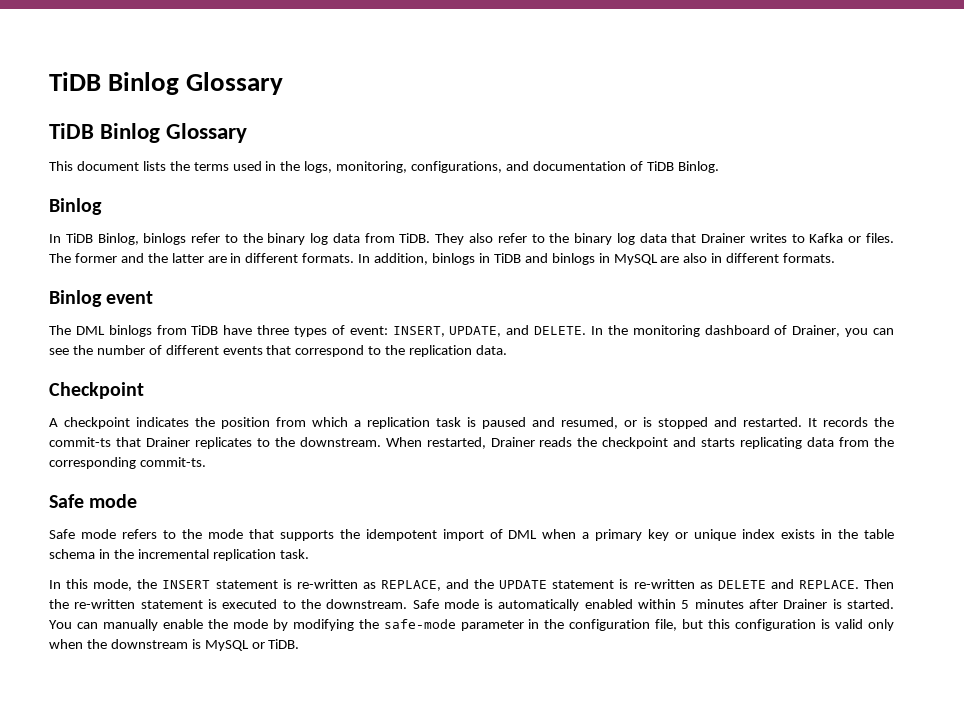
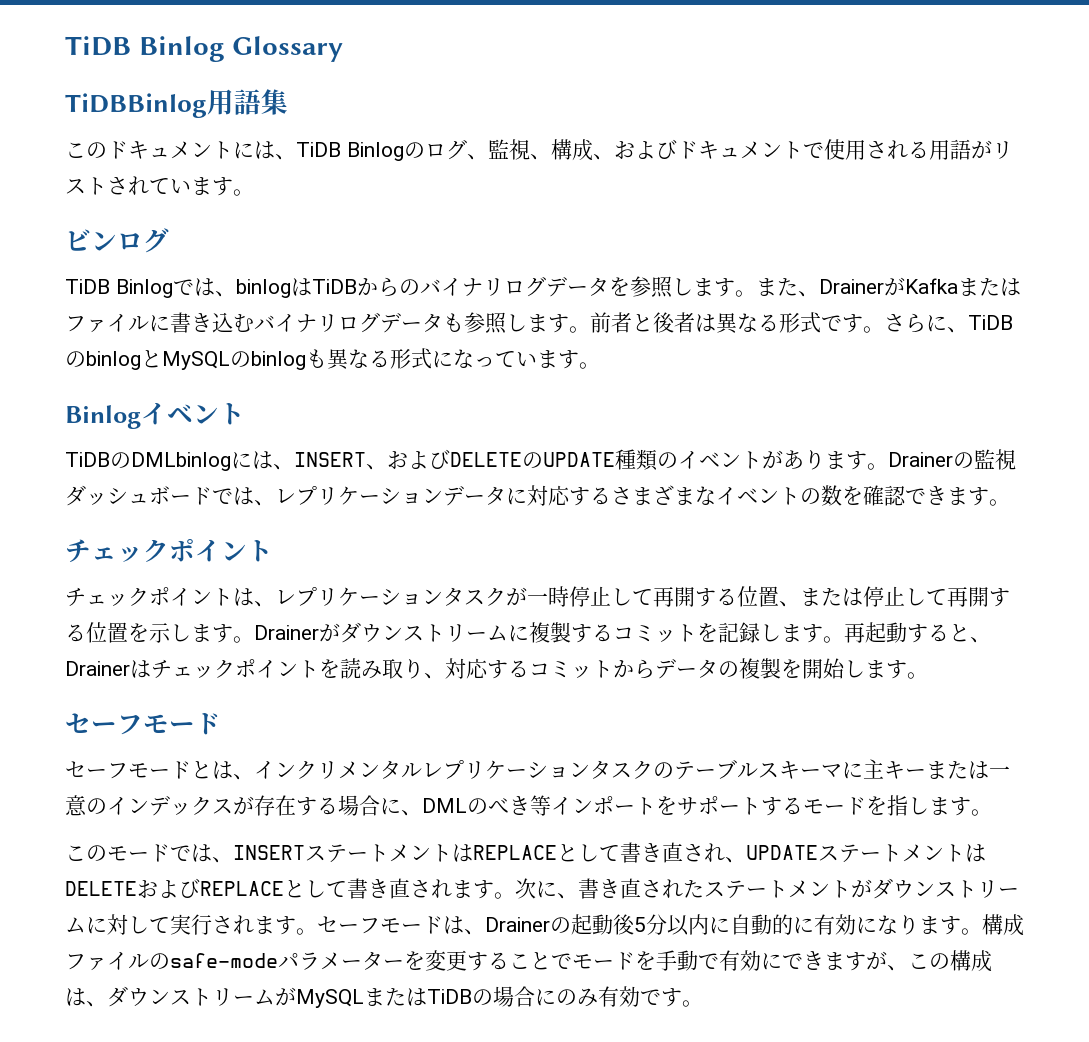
[49,72,284,95] [49,123,248,143] [49,161,719,173] [49,198,102,215] [49,233,894,245] [49,253,836,265] [49,290,154,307] [49,325,895,337] [49,345,508,357] [49,382,144,399] [49,417,894,429] [49,437,895,449] [49,457,206,469] [49,494,138,508] [49,529,895,541] [49,549,309,561] [49,579,895,591] [49,599,894,611] [49,619,895,631] [49,639,300,651] TiDB Binlog Glossary // TiDB Binlog Glossary // This document lists the terms used in the logs, monitoring, configurations, and documentation of TiDB Binlog. // Binlog // In TiDB Binlog, binlogs refer to the binary log data from TiDB. They also refer to the binary log data that Drainer writes to Kafka or files. The former and the latter are in different formats. In addition, binlogs in TiDB and binlogs in MySQL are also in different formats. // Binlog event // The DML binlogs from TiDB have three types of event: INSERT, UPDATE, and DELETE. In the monitoring dashboard of Drainer, you can see the number of different events that correspond to the replication data. // Checkpoint // A checkpoint indicates the position from which a replication task is paused and resumed, or is stopped and restarted. It records the commit-ts that Drainer replicates to the downstream. When restarted, Drainer reads the checkpoint and starts replicating data from the corresponding commit-ts. // Safe mode // Safe mode refers to the mode that supports the idempotent import of DML when a primary key or unique index exists in the table schema in the incremental replication task. // In this mode, the INSERT statement is re-written as REPLACE, and the UPDATE statement is re-written as DELETE and REPLACE. Then the re-written statement is executed to the downstream. Safe mode is automatically enabled within 5 minutes after Drainer is started. You can manually enable the mode by modifying the safe-mode parameter in the configuration file, but this configuration is valid only when the downstream is MySQL or TiDB. -> [65,36,344,62] [65,89,288,118] [65,139,1013,161] [65,176,254,196] [65,228,169,253] [65,276,1021,298] [65,312,1013,334] [65,348,600,370] [65,402,245,429] [65,449,1016,471] [65,485,1010,506] [65,538,273,563] [65,586,1010,607] [65,622,991,643] [65,658,928,679] [65,713,221,735] [65,759,1010,780] [65,795,992,816] [65,842,986,863] [65,878,1019,899] [65,914,1024,936] [65,950,992,972] [65,986,703,1008] TiDB Binlog Glossary // TiDBBinlog用語集 // このドキュメントには、TiDB Binlogのログ、監視、構成、およびドキュメントで使用される用語がリストされています。 // ビンログ // TiDB Binlogでは、binlogはTiDBからのバイナリログデータを参照します。また、DrainerがKafkaまたはファイルに書き込むバイナリログデータも参照します。前者と後者は異なる形式です。さらに、TiDBのbinlogとMySQLのbinlogも異なる形式になっています。 // Binlogイベント // TiDBのDMLbinlogには、INSERT、およびDELETEのUPDATE種類のイベントがあります。Drainerの監視ダッシュボードでは、レプリケーションデータに対応するさまざまなイベントの数を確認できます。 // チェックポイント // チェックポイントは、レプリケーションタスクが一時停止して再開する位置、または停止して再開する位置を示します。Drainerがダウンストリームに複製するコミットを記録します。再起動すると、Drainerはチェックポイントを読み取り、対応するコミットからデータの複製を開始します。 // セーフモード // セーフモードとは、インクリメンタルレプリケーションタスクのテーブルスキーマに主キーまたは一意のインデックスが存在する場合に、DMLのべき等インポートをサポートするモードを指します。 // このモードでは、INSERTステートメントはREPLACEとして書き直され、UPDATEステートメントはDELETEおよびREPLACEとして書き直されます。次に、書き直されたステートメントがダウンストリームに対して実行されます。セーフモードは、Drainerの起動後5分以内に自動的に有効になります。構成ファイルのsafe-modeパラメーターを変更することでモードを手動で有効にできますが、この構成は、ダウンストリームがMySQLまたはTiDBの場合にのみ有効です。

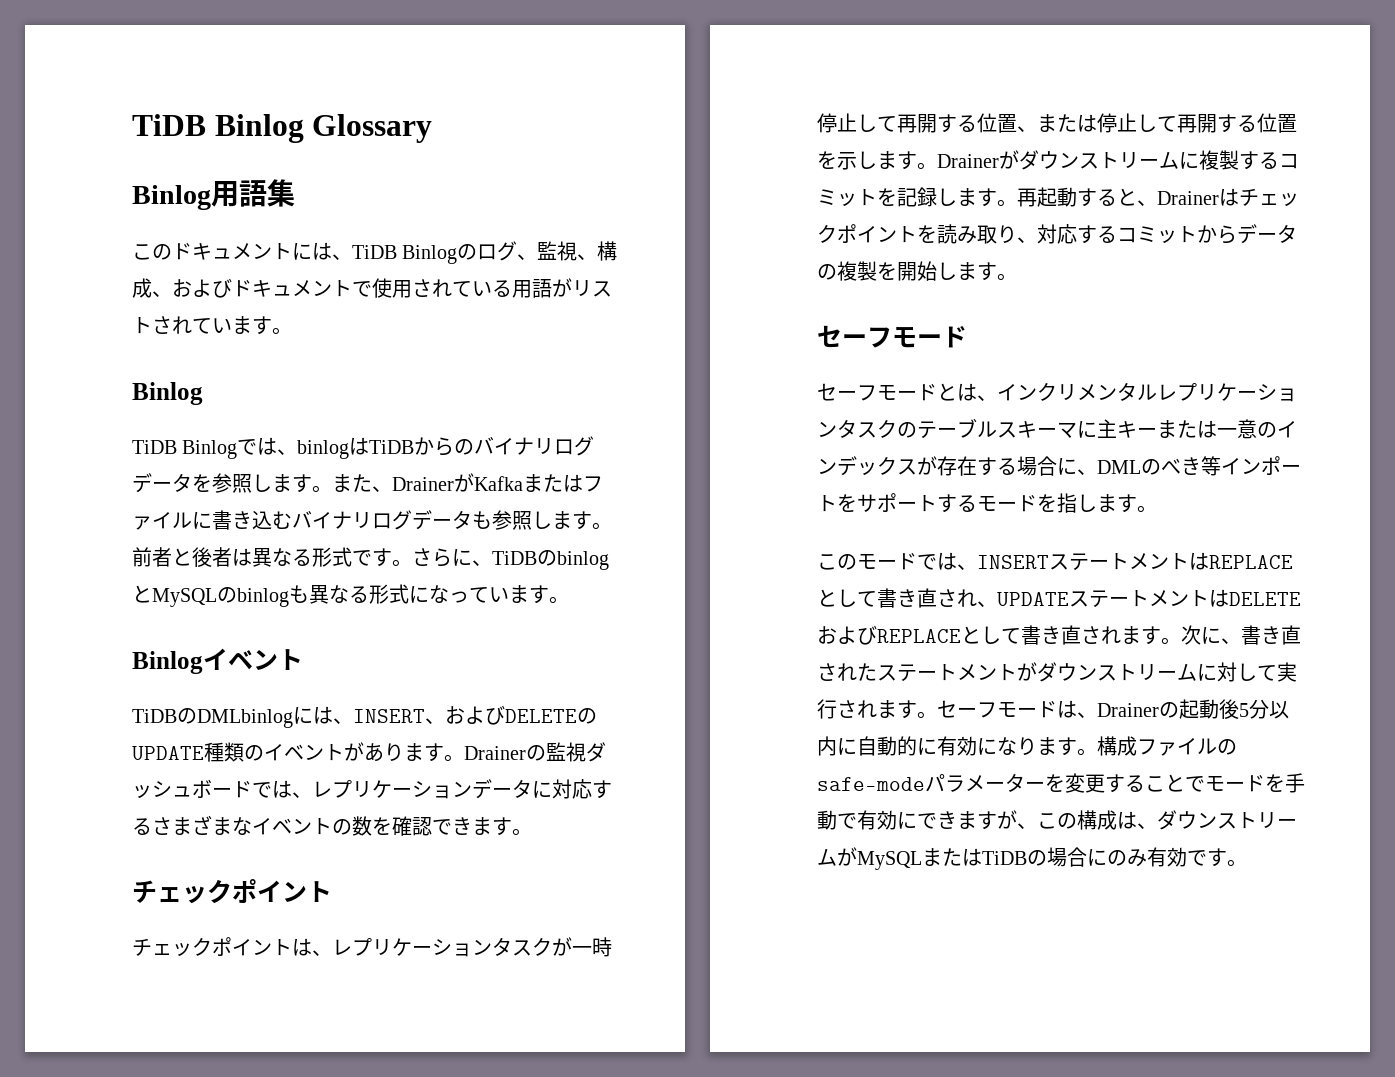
[65,93,207,118] TiDBBinlog -> [132,185,211,210] Binlog
(908, 149) none -> [452,281,492,297] てい
[65,228,169,253] ビンログ -> [132,382,203,405] Binlog

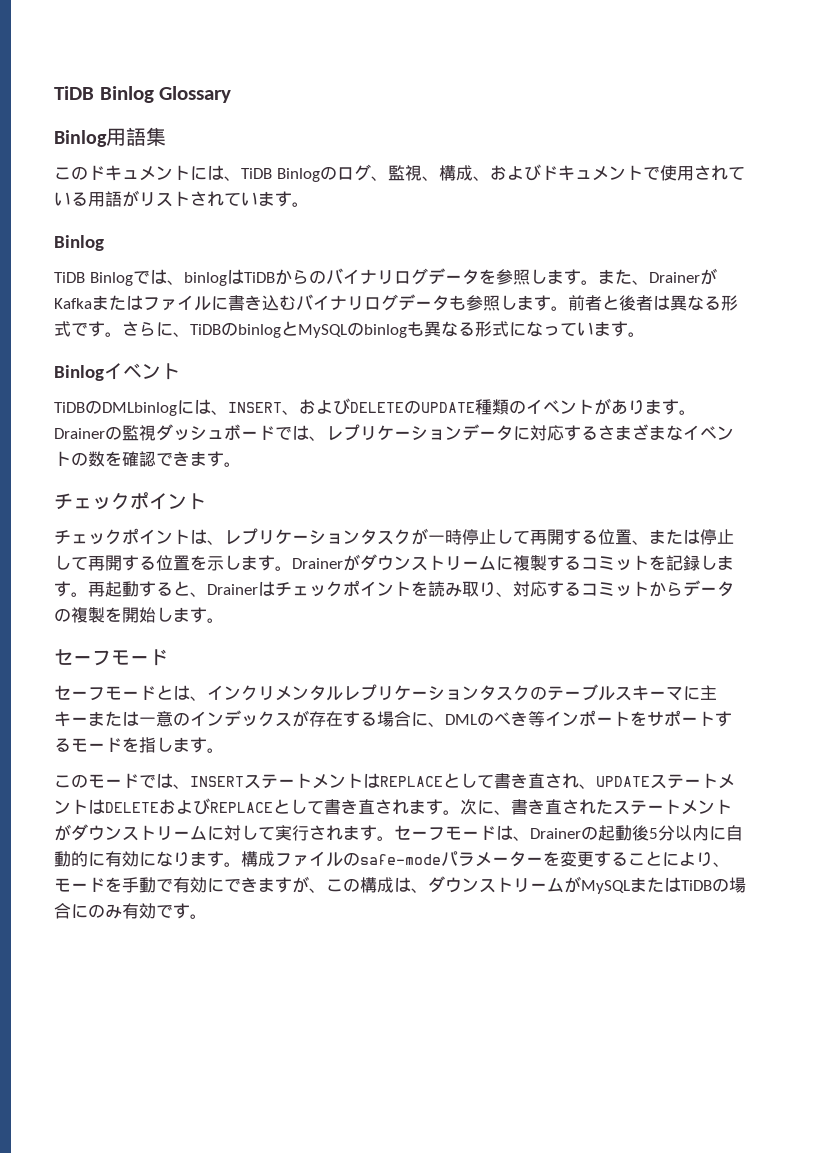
[1185,776,1205,792] で -> [662,852,730,867] により、

